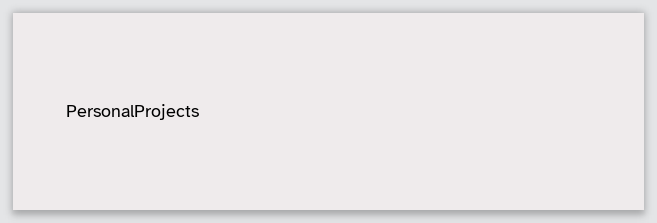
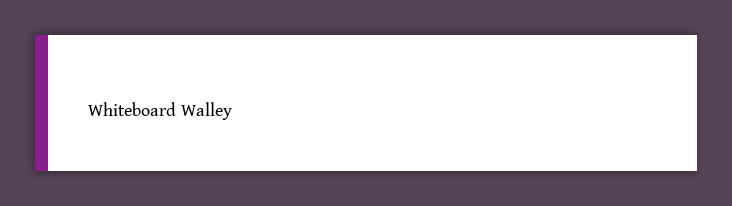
[66,104,199,120] PersonalProjects -> [88,102,232,120] Whiteboard Walley

